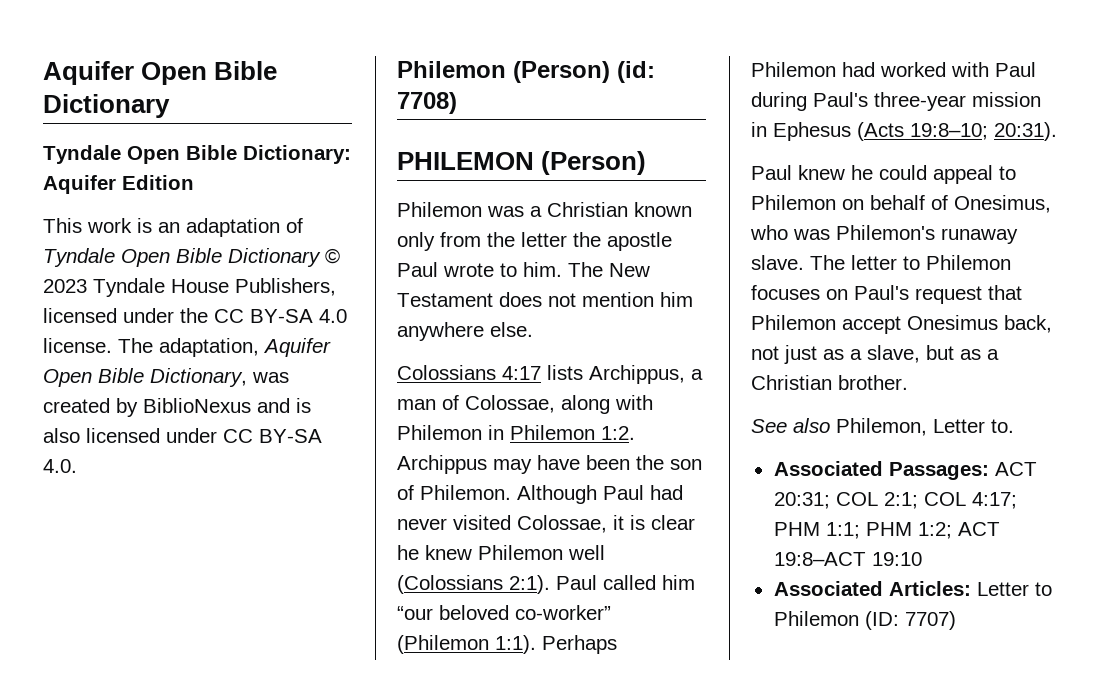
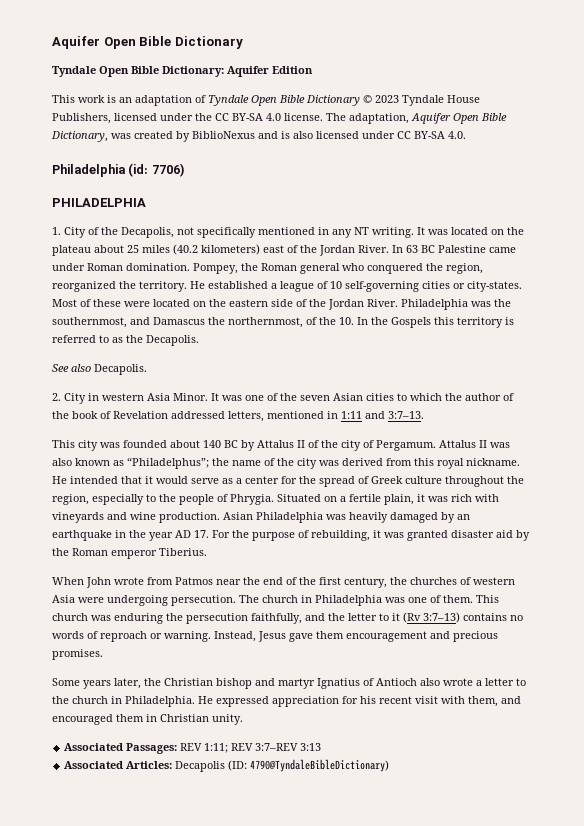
[397,61,655,83] [397,92,457,114] [397,151,647,175] [397,202,692,217] [397,232,672,251] [397,262,650,277] [397,292,693,307] [397,322,533,341] [397,365,703,384] [397,395,653,414] [397,425,635,440] [397,455,702,474] [397,485,683,504] [397,515,695,533] [397,545,605,560] [397,575,695,594] [397,605,611,620] [397,635,617,654] [751,62,1036,77] [751,92,1041,111] [751,122,1057,141] [751,165,1016,184] [751,195,1051,213] [750,225,1018,244] [751,255,1011,270] [751,285,1022,304] [751,315,1052,334] [751,345,999,364] [751,375,908,390] [751,418,1014,436] [773,461,1037,480] [773,492,1017,509] [773,522,1000,539] [773,552,922,566] [773,581,1052,596] [773,611,956,630] Philemon (Person) (id: 7708) // PHILEMON (Person) // Philemon was a Christian known only from the letter the apostle Paul wrote to him. The New Testament does not mention him anywhere else. // Colossians 4:17 lists Archippus, a man of Colossae, along with Philemon in Philemon 1:2. Archippus may have been the son of Philemon. Although Paul had never visited Colossae, it is clear he knew Philemon well (Colossians 2:1). Paul called him “our beloved co-worker” (Philemon 1:1). Perhaps Philemon had worked with Paul during Paul's three-year mission in Ephesus (Acts 19:8–10; 20:31). // Paul knew he could appeal to Philemon on behalf of Onesimus, who was Philemon's runaway slave. The letter to Philemon focuses on Paul's request that Philemon accept Onesimus back, not just as a slave, but as a Christian brother. // See also Philemon, Letter to. // Associated Passages: ACT 20:31; COL 2:1; COL 4:17; PHM 1:1; PHM 1:2; ACT 19:8–ACT 19:10 // Associated Articles: Letter to Philemon (ID: 7707) -> [52,163,185,177] [52,198,146,207] [52,227,524,238] [52,244,516,256] [52,263,483,274] [52,281,522,292] [52,299,511,310] [52,317,514,328] [52,335,199,346] [52,364,147,375] [52,393,514,404] [52,411,424,422] [52,440,510,451] [52,457,520,469] [52,476,524,487] [52,494,499,505] [52,512,470,523] [52,530,530,541] [52,548,207,559] [52,577,515,588] [52,595,499,606] [52,612,523,624] [52,631,498,642] [52,649,103,660] [52,678,526,689] [52,696,521,707] [52,714,243,725] [64,743,322,754] [64,759,390,772] Philadelphia (id: 7706) // PHILADELPHIA // 1. City of the Decapolis, not specifically mentioned in any NT writing. It was located on the plateau about 25 miles (40.2 kilometers) east of the Jordan River. In 63 BC Palestine came under Roman domination. Pompey, the Roman general who conquered the region, reorganized the territory. He established a league of 10 self-governing cities or city-states. Most of these were located on the eastern side of the Jordan River. Philadelphia was the southernmost, and Damascus the northernmost, of the 10. In the Gospels this territory is referred to as the Decapolis. // See also Decapolis. // 2. City in western Asia Minor. It was one of the seven Asian cities to which the author of the book of Revelation addressed letters, mentioned in 1:11 and 3:7–13. // This city was founded about 140 BC by Attalus II of the city of Pergamum. Attalus II was also known as “Philadelphus”; the name of the city was derived from this royal nickname. He intended that it would serve as a center for the spread of Greek culture throughout the region, especially to the people of Phrygia. Situated on a fertile plain, it was rich with vineyards and wine production. Asian Philadelphia was heavily damaged by an earthquake in the year AD 17. For the purpose of rebuilding, it was granted disaster aid by the Roman emperor Tiberius. // When John wrote from Patmos near the end of the first century, the churches of western Asia were undergoing persecution. The church in Philadelphia was one of them. This church was enduring the persecution faithfully, and the letter to it (Rv 3:7–13) contains no words of reproach or warning. Instead, Jesus gave them encouragement and precious promises. // Some years later, the Christian bishop and martyr Ignatius of Antioch also wrote a letter to the church in Philadelphia. He expressed appreciation for his recent visit with them, and encouraged them in Christian unity. // Associated Passages: REV 1:11; REV 3:7–REV 3:13 // Associated Articles: Decapolis (ID: 4790@TyndaleBibleDictionary)

